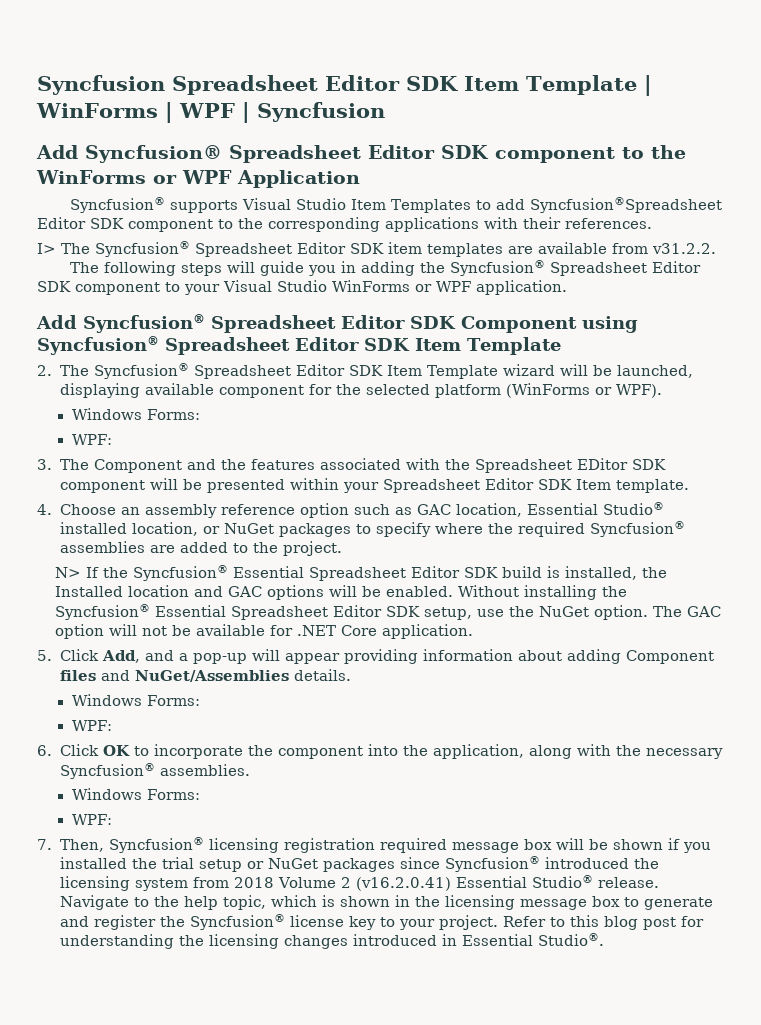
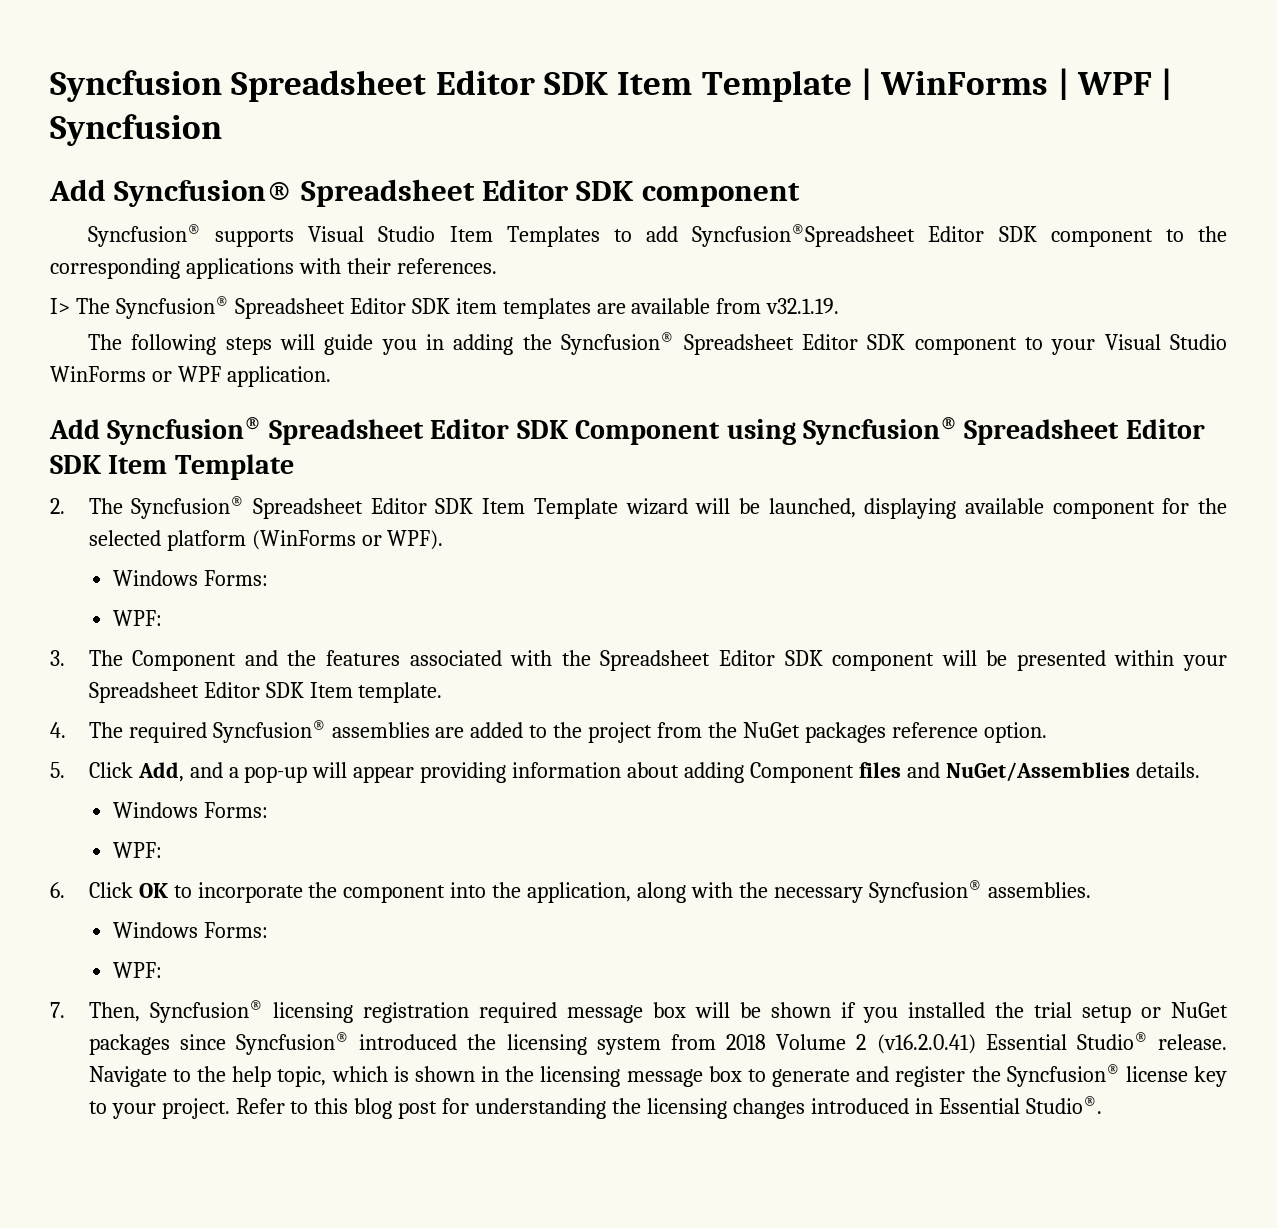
[622,145,686,159] [36,170,360,188] to the WinForms or WPF Application -> (800, 195) none
[652,243,716,254] v31.2.2. -> [766,298,840,314] v32.1.19.
[576,458,628,470] EDitor -> [718,650,775,666] Editor
[59,502,664,518] [59,522,513,537] Choose an assembly reference option such as GAC location, Essential Studio® installed location, or NuGet packages to specify where the -> [88,722,123,738] The
[282,541,342,556] [55,565,668,581] [55,585,628,600] [55,604,722,620] [55,624,474,639] project. // N> If the Syncfusion® Essential Spreadsheet Editor SDK build is installed, the Installed location and GAC options will be enabled. Without installing the Syncfusion® Essential Spreadsheet Editor SDK setup, use the NuGet option. The GAC option will not be available for .NET Core application. -> [588,722,1047,743] project from the NuGet packages reference option.

